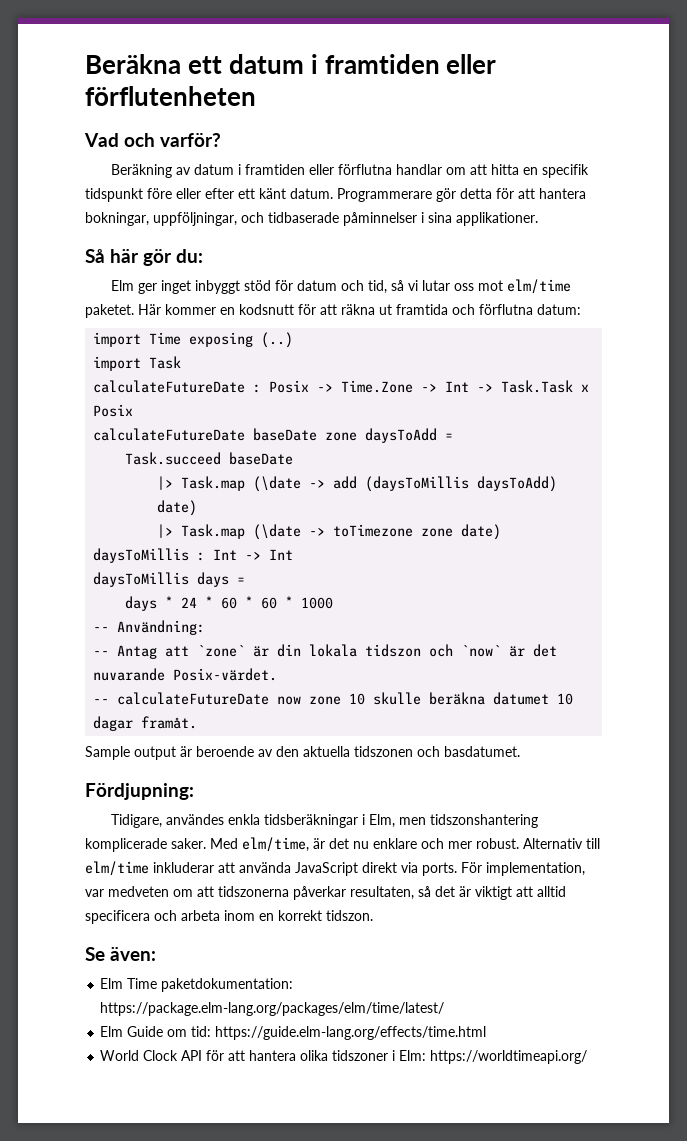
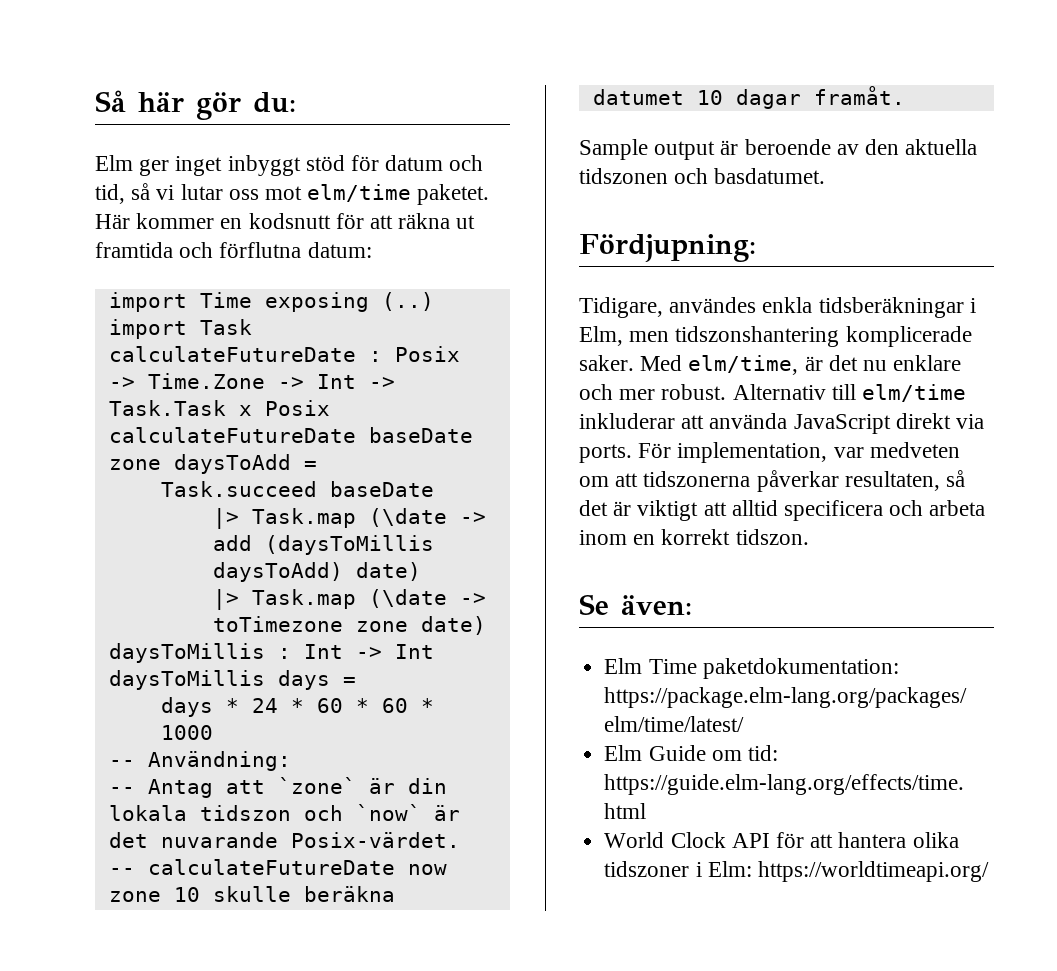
[85,54,497,74] [85,86,256,106] [84,133,222,147] [111,164,590,178] [85,188,586,202] [85,212,538,226] Beräkna ett datum i framtiden eller förflutenheten // Vad och varför? // Beräkning av datum i framtiden eller förflutna handlar om att hitta en specifik tidspunkt före eller efter ett känt datum. Programmerare gör detta för att hantera bokningar, uppföljningar, och tidbaserade påminnelser i sina applikationer. // -> (95, 101) none

